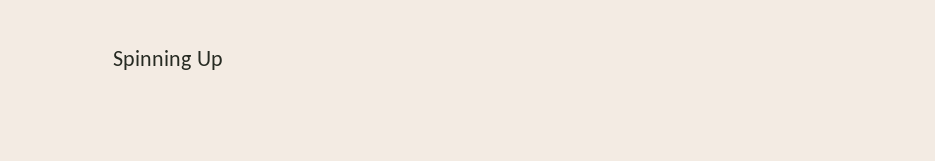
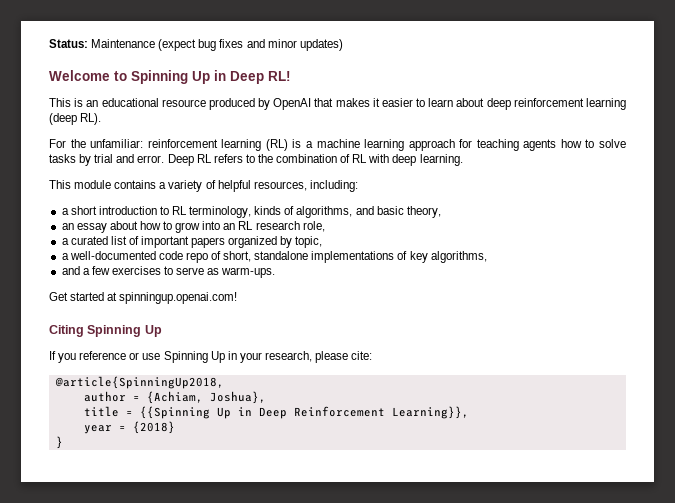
[113,50,223,70] Spinning Up -> [49,39,343,51] [49,70,291,84] [49,98,627,110] [49,113,102,125] [49,139,626,151] [49,154,463,166] [49,180,358,192] [61,206,441,218] [61,221,325,233] [61,236,323,248] [61,251,487,263] [61,266,276,278] [49,292,238,304] [49,325,162,337] [49,351,373,363] [54,376,224,389] [83,391,266,404] [83,406,469,419] [83,421,175,434] [55,436,63,449] Status: Maintenance (expect bug fixes and minor updates) // Welcome to Spinning Up in Deep RL! // This is an educational resource produced by OpenAI that makes it easier to learn about deep reinforcement learning (deep RL). // For the unfamiliar: reinforcement learning (RL) is a machine learning approach for teaching agents how to solve tasks by trial and error. Deep RL refers to the combination of RL with deep learning. // This module contains a variety of helpful resources, including: // a short introduction to RL terminology, kinds of algorithms, and basic theory, // an essay about how to grow into an RL research role, // a curated list of important papers organized by topic, // a well-documented code repo of short, standalone implementations of key algorithms, // and a few exercises to serve as warm-ups. // Get started at spinningup.openai.com! // Citing Spinning Up // If you reference or use Spinning Up in your research, please cite: // @article{SpinningUp2018, // author = {Achiam, Joshua}, // title = {{Spinning Up in Deep Reinforcement Learning}}, // year = {2018} // }

